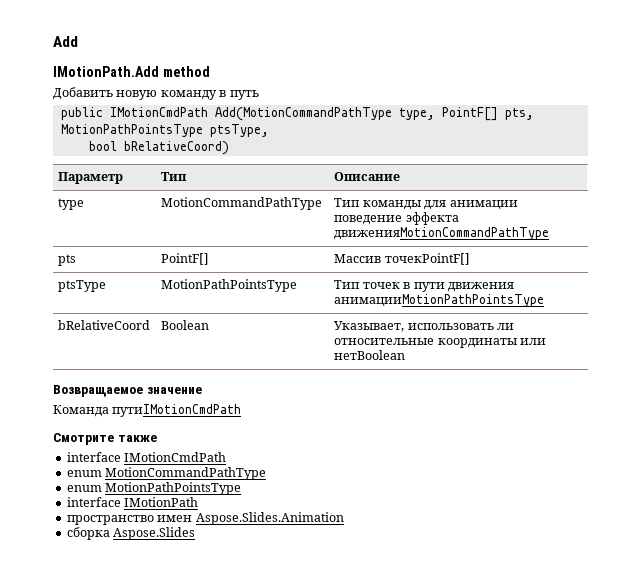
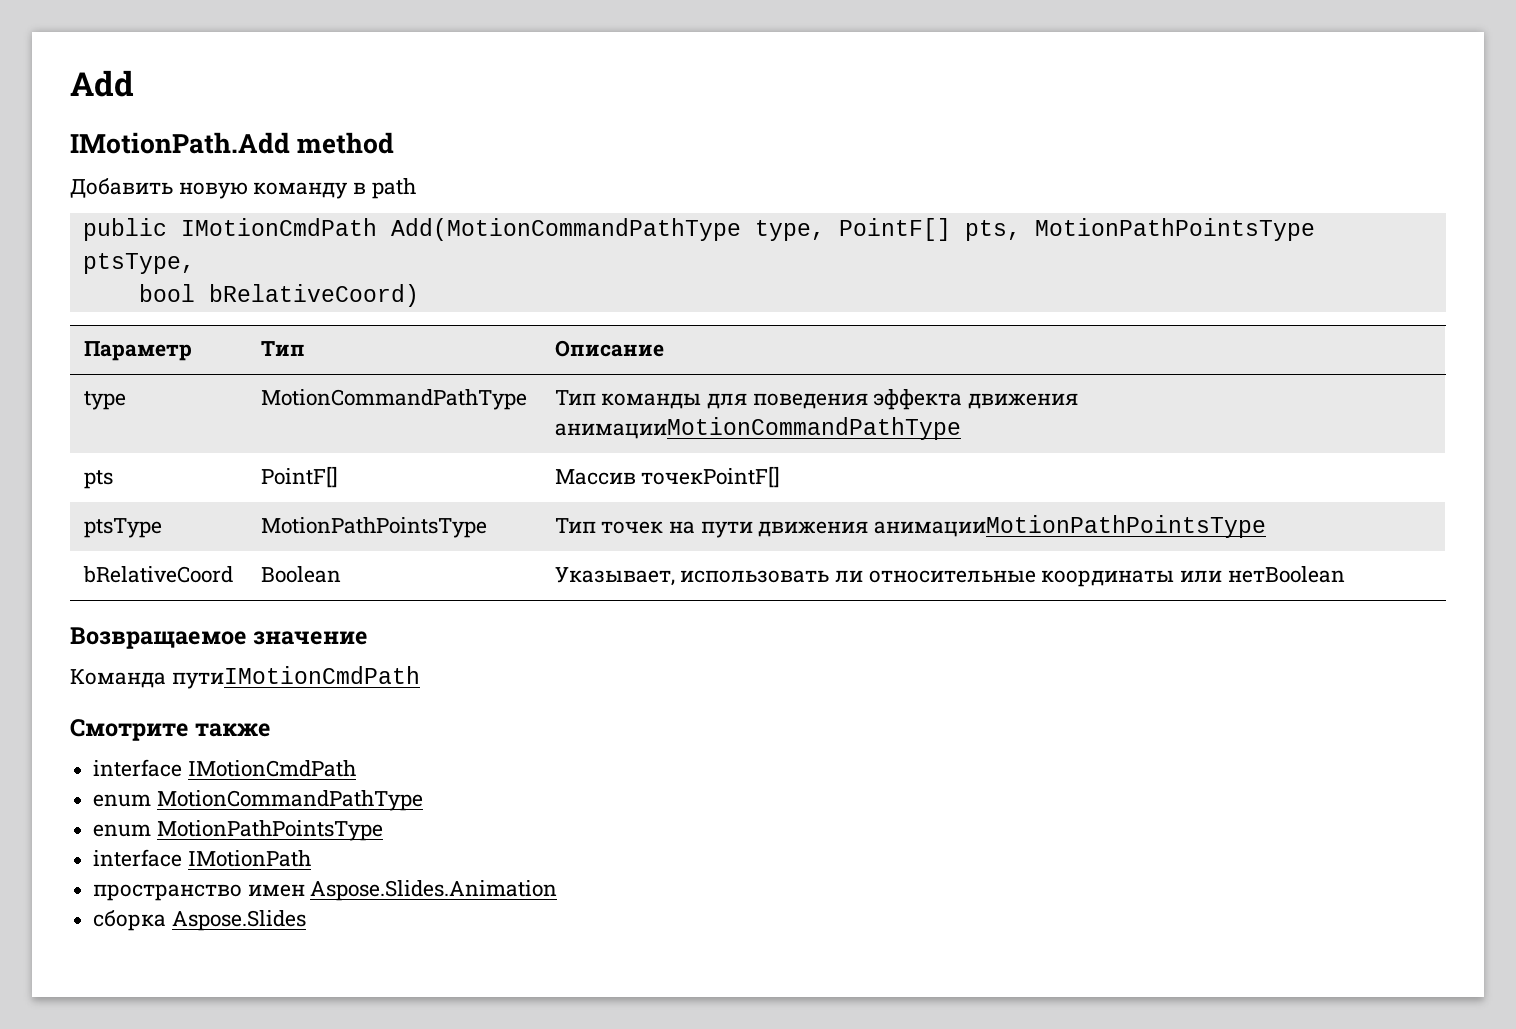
[229,90,259,100] путь -> [371,178,416,199] path
[449,200,518,210] [334,212,459,225] [334,227,550,240] анимации поведение эффекта движенияMotionCommandPathType -> [752,389,1078,410] [554,417,961,440] поведения эффекта движения анимацииMotionCommandPathType
[403,282,411,289] в -> [668,521,695,534] на

